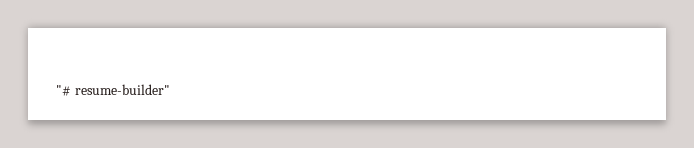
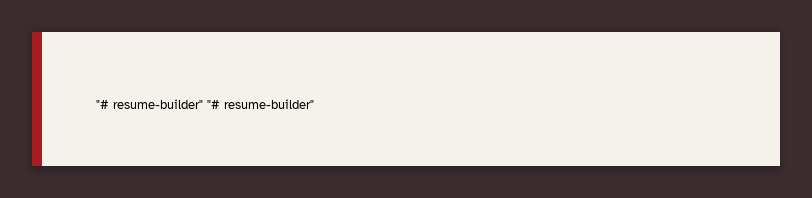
[56,84,170,96] "# resume-builder" -> [96,99,314,109] "# resume-builder" "# resume-builder"

